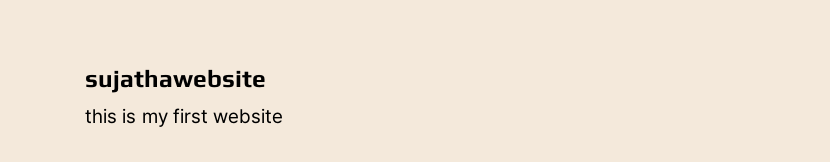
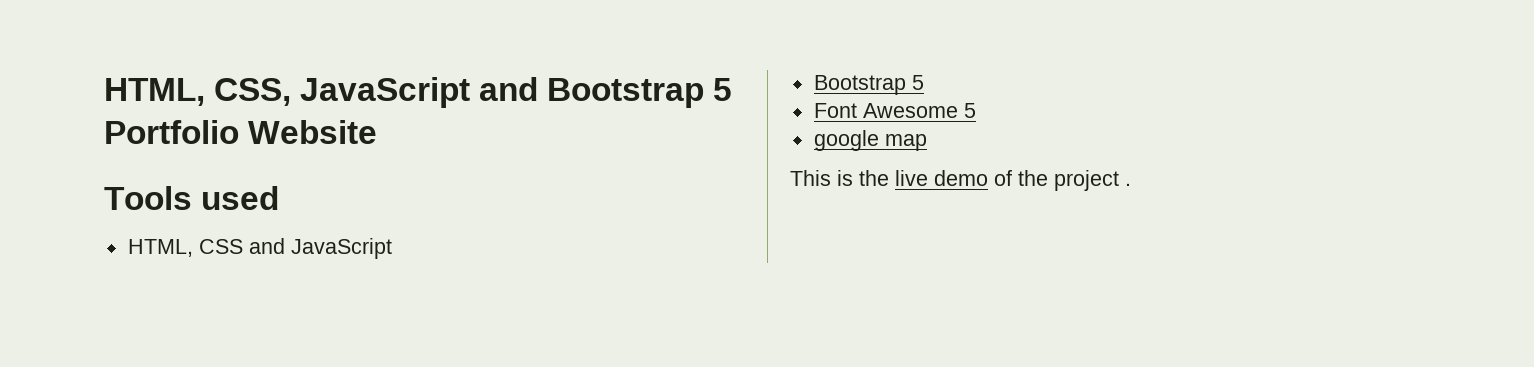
[85,69,266,93] [85,108,284,127] sujathawebsite // this is my first website -> [104,77,733,108] [104,120,378,144] [104,186,280,210] [127,238,392,259] [813,75,924,95] [813,103,976,118] [813,130,927,151] [790,170,1131,191] HTML, CSS, JavaScript and Bootstrap 5 Portfolio Website // Tools used // HTML, CSS and JavaScript // Bootstrap 5 // Font Awesome 5 // google map // This is the live demo of the project .

